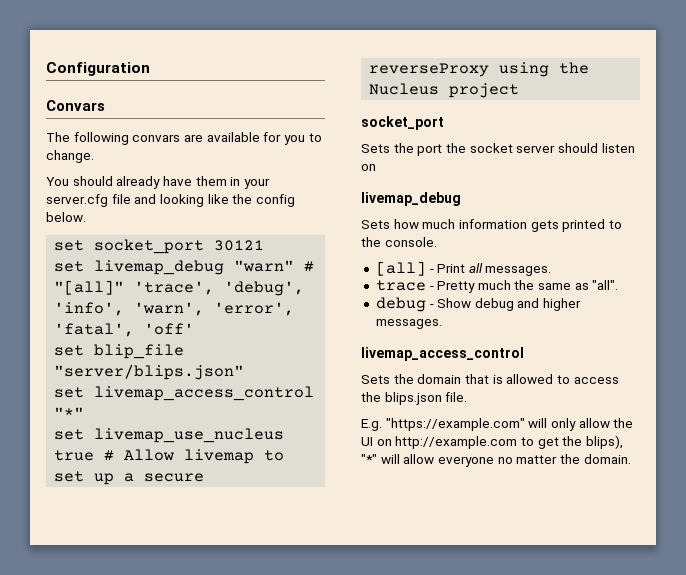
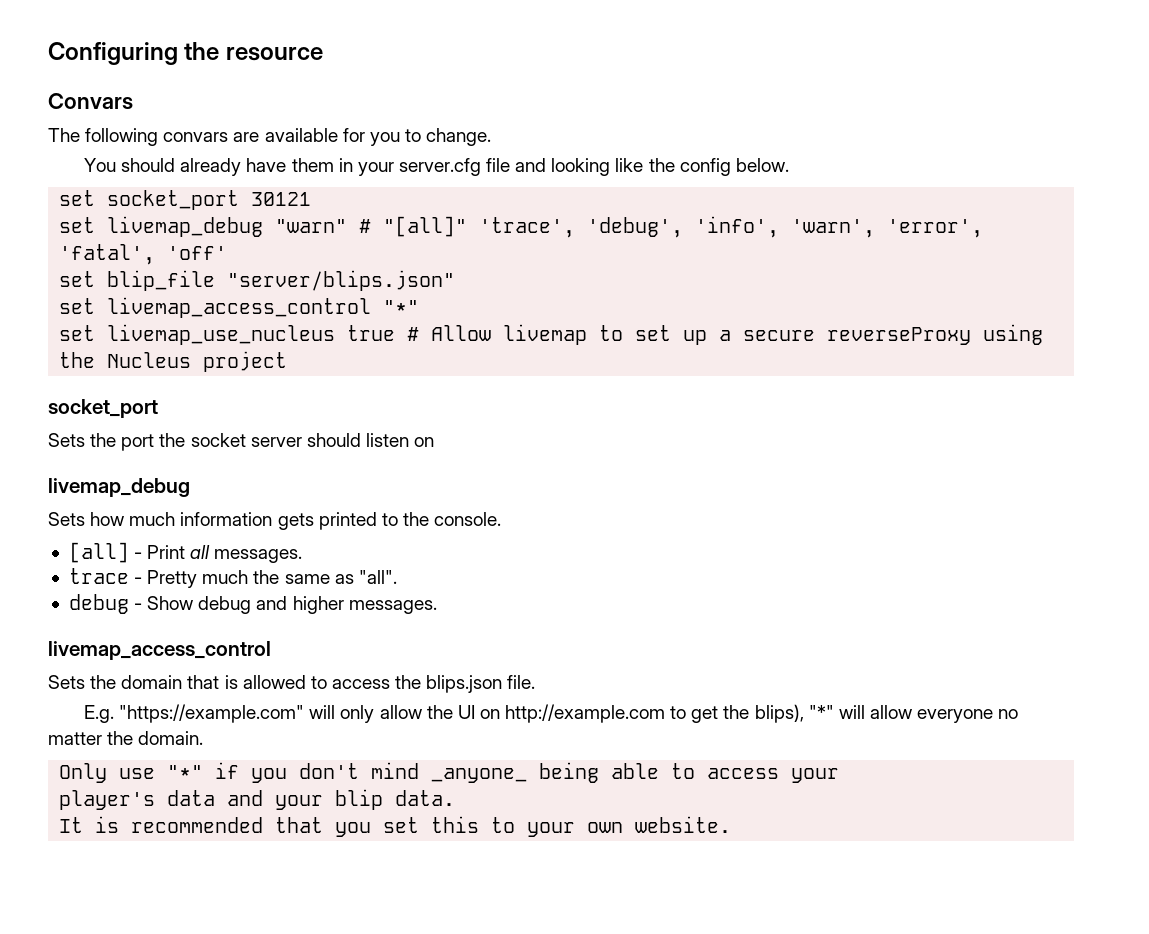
[46,62,150,76] Configuration -> [48,42,323,65] Configuring the resource
(631, 459) none -> [59,762,840,783] [59,789,456,810] [59,816,732,837] // Only use "*" if you don't mind _anyone_ being able to access your // player's data and your blip data. // It is recommended that you set this to your own website.

